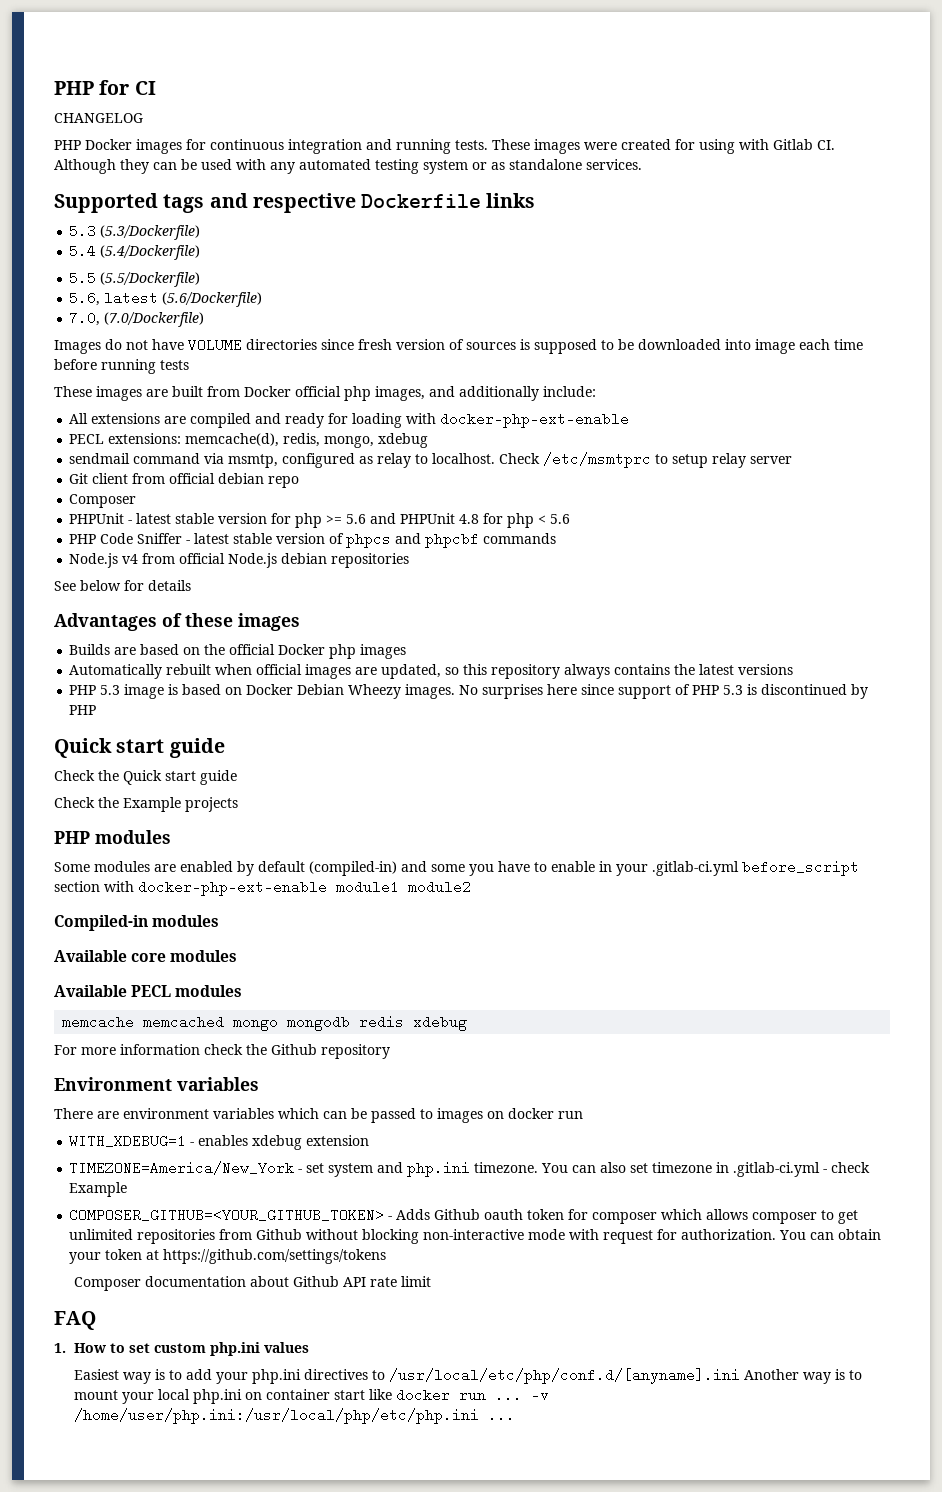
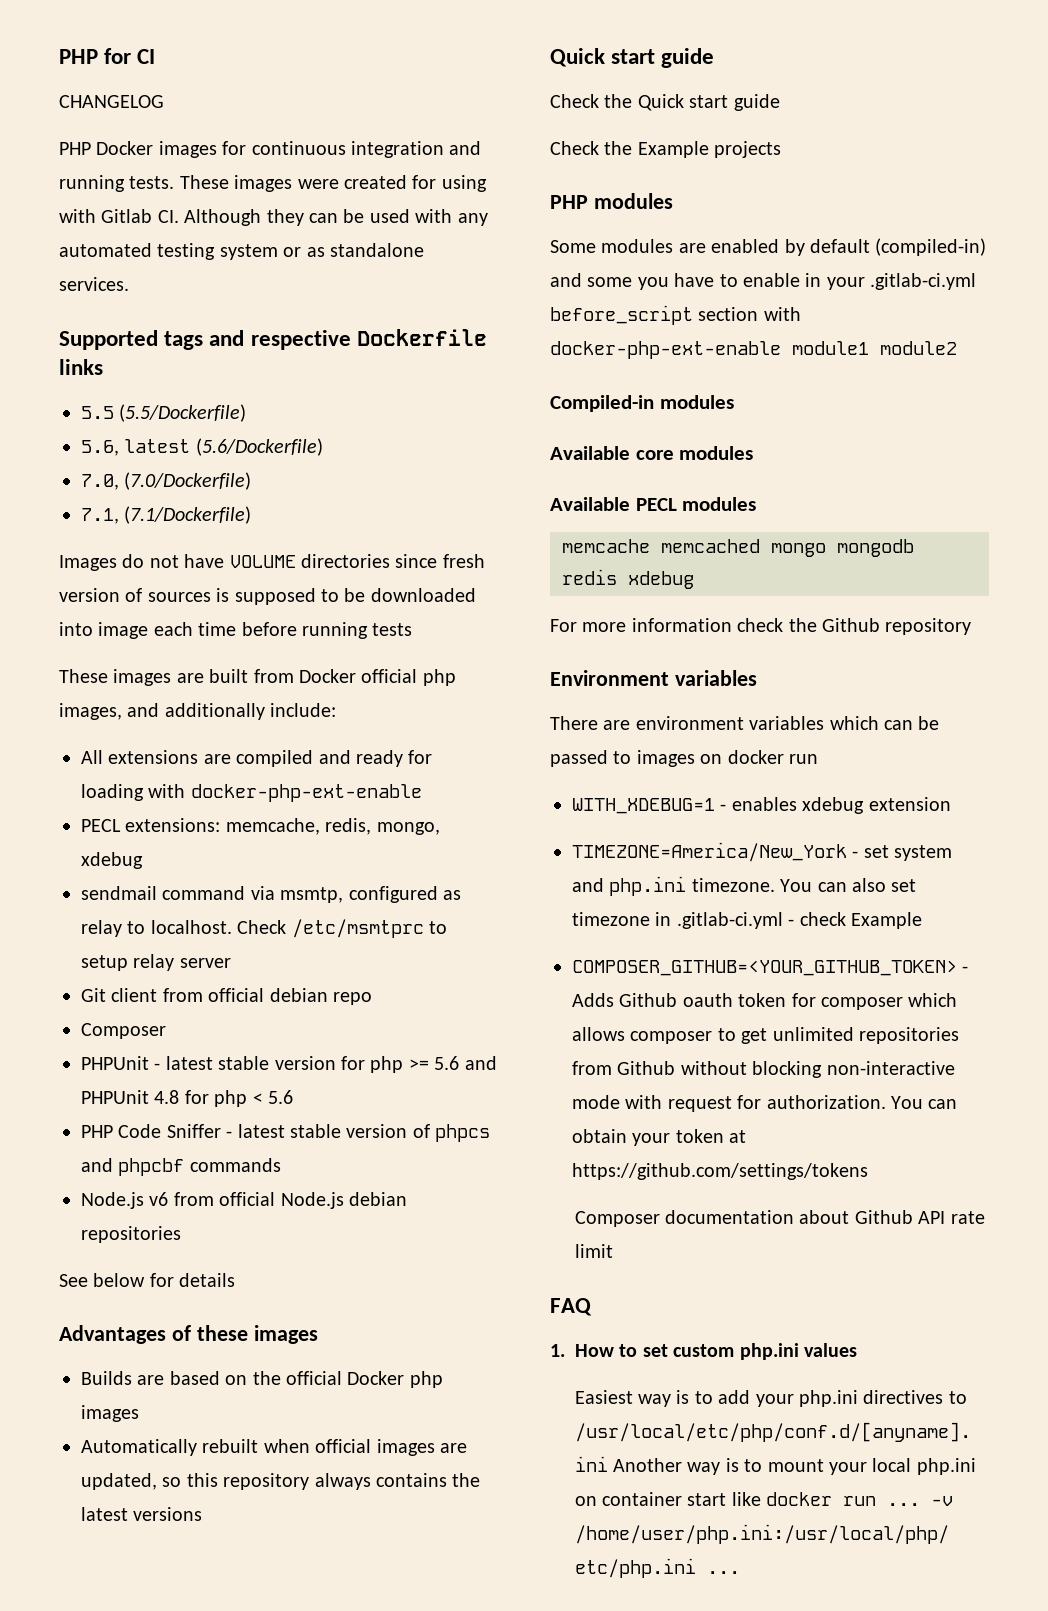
[69,224,201,240] [69,244,201,260] // 5.3 (5.3/Dockerfile) // 5.4 (5.4/Dockerfile) -> (103, 367) none
(205, 319) none -> [81,506,252,524] // 7.1, (7.1/Dockerfile)
[185,433,280,447] memcache(d), -> [225,818,320,835] memcache,
[122,554,139,564] v4 -> [149,1192,169,1206] v6
[69,684,869,699] [69,705,97,715] // PHP 5.3 image is based on Docker Debian Wheezy images. No surprises here since support of PHP 5.3 is discontinued by PHP -> (203, 1514) none

